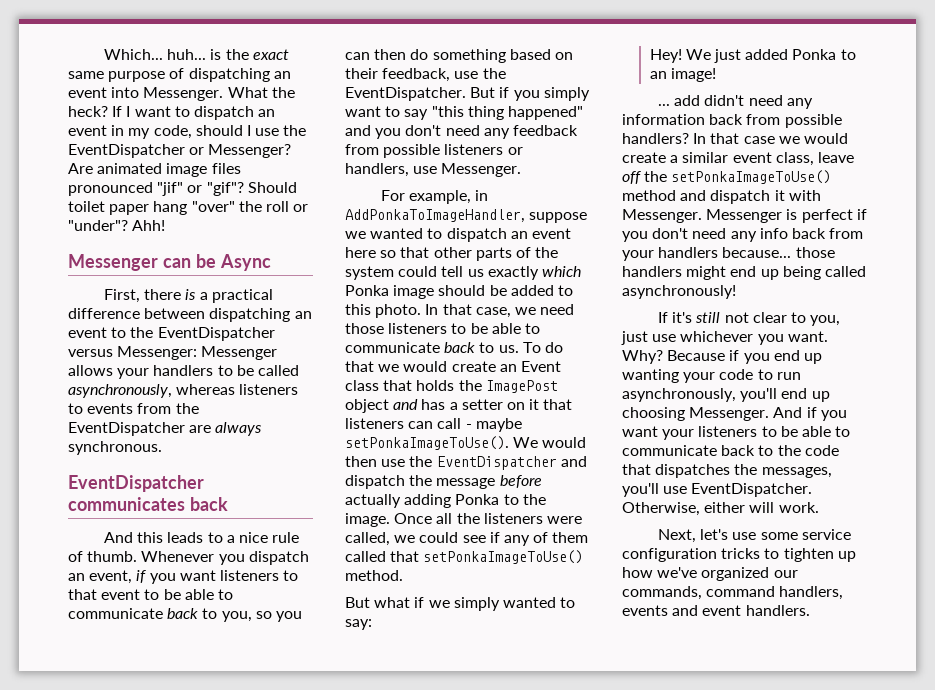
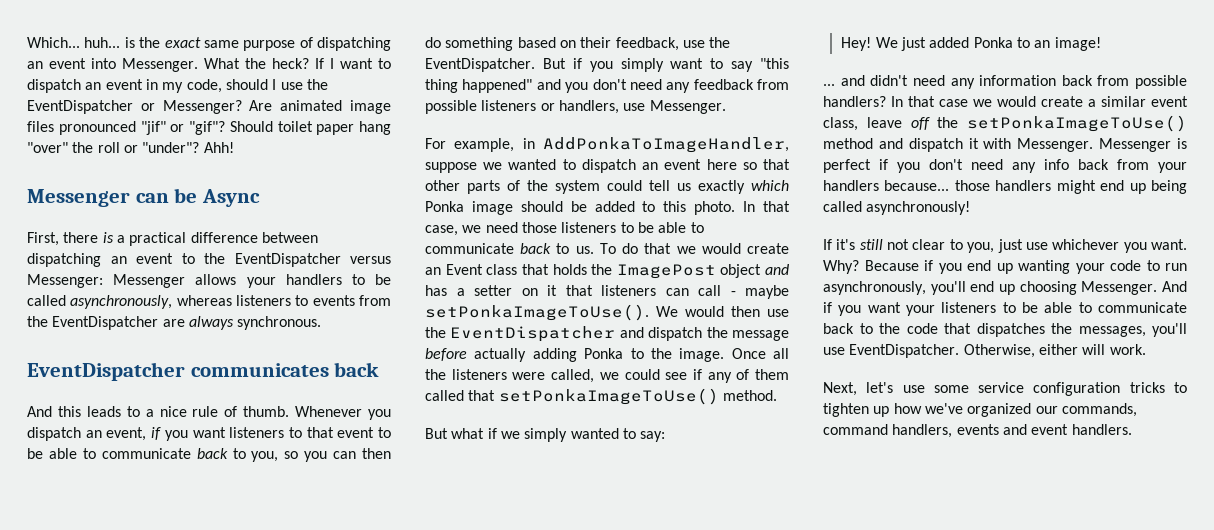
[674,95,701,106] add -> [840,75,865,86] and

